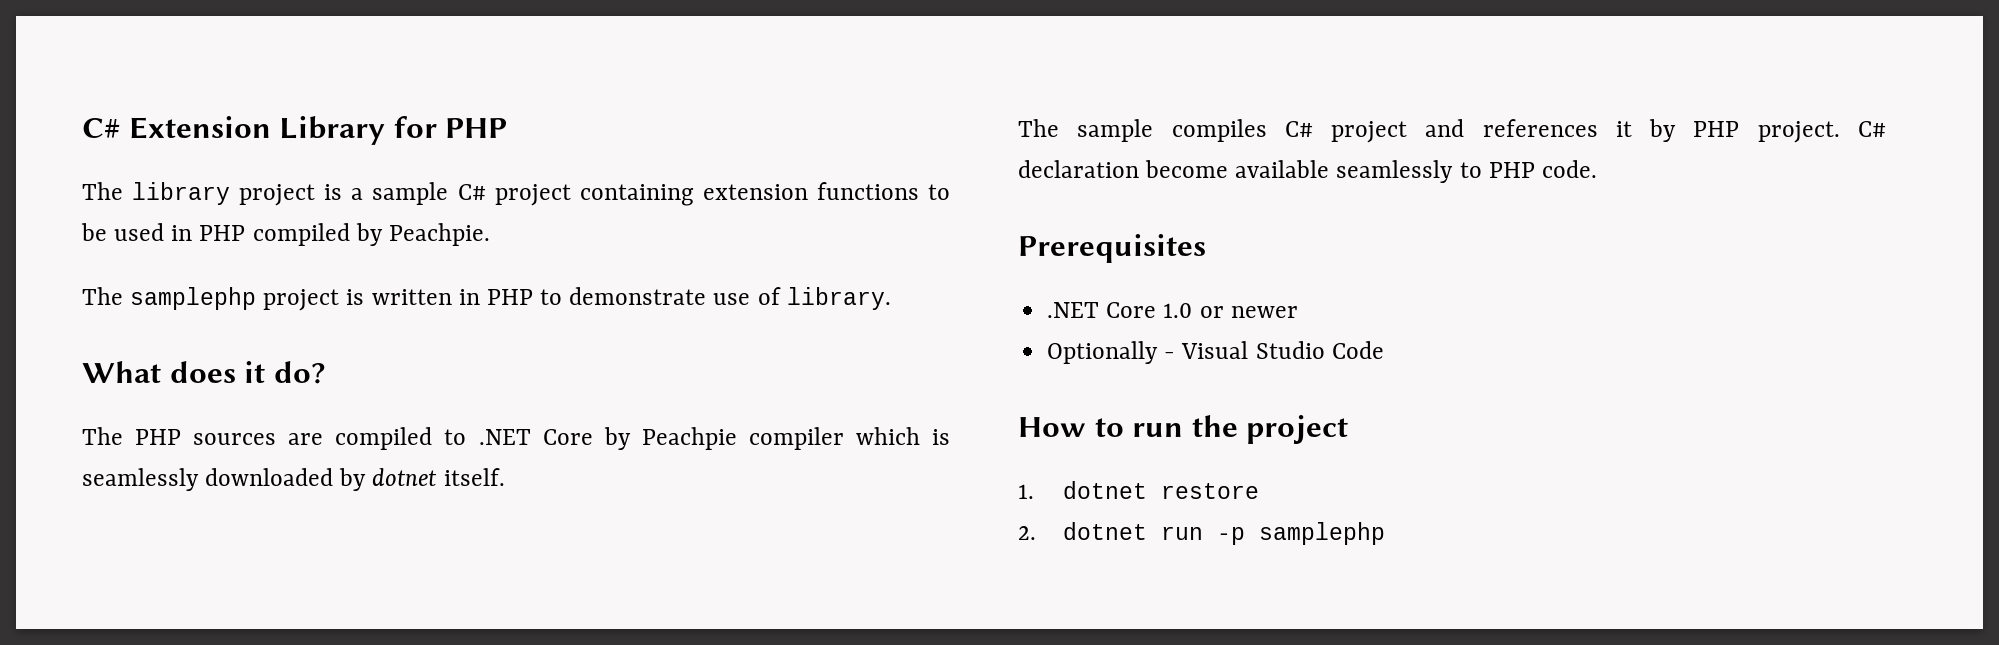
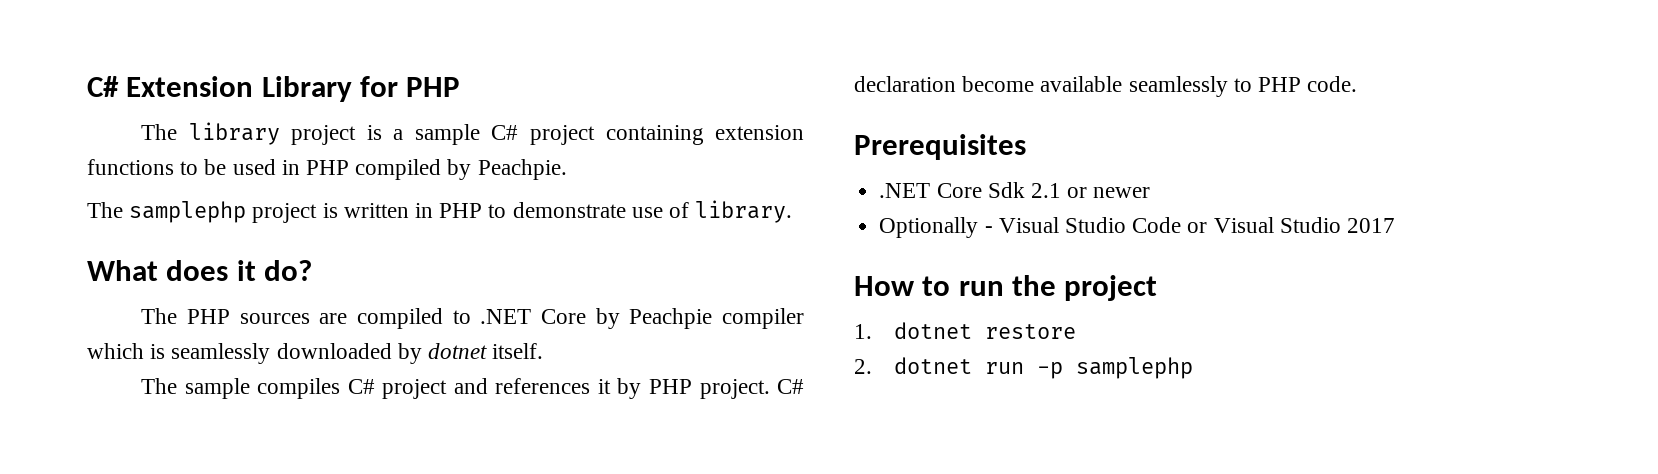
[1163,303,1193,318] 1.0 -> [987,182,1061,198] Sdk 2.1
(1384, 350) none -> [1187,217,1395,233] or Visual Studio 2017

